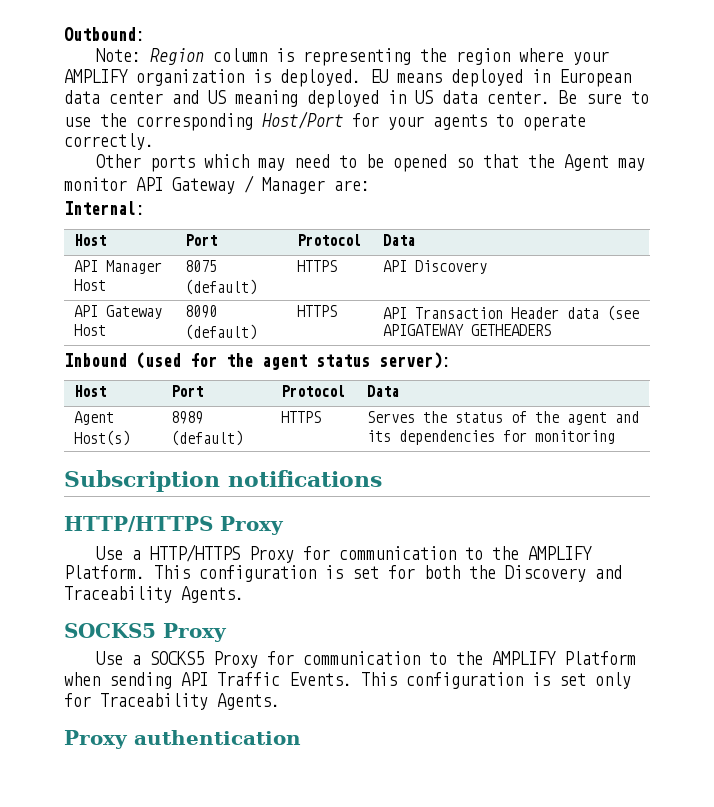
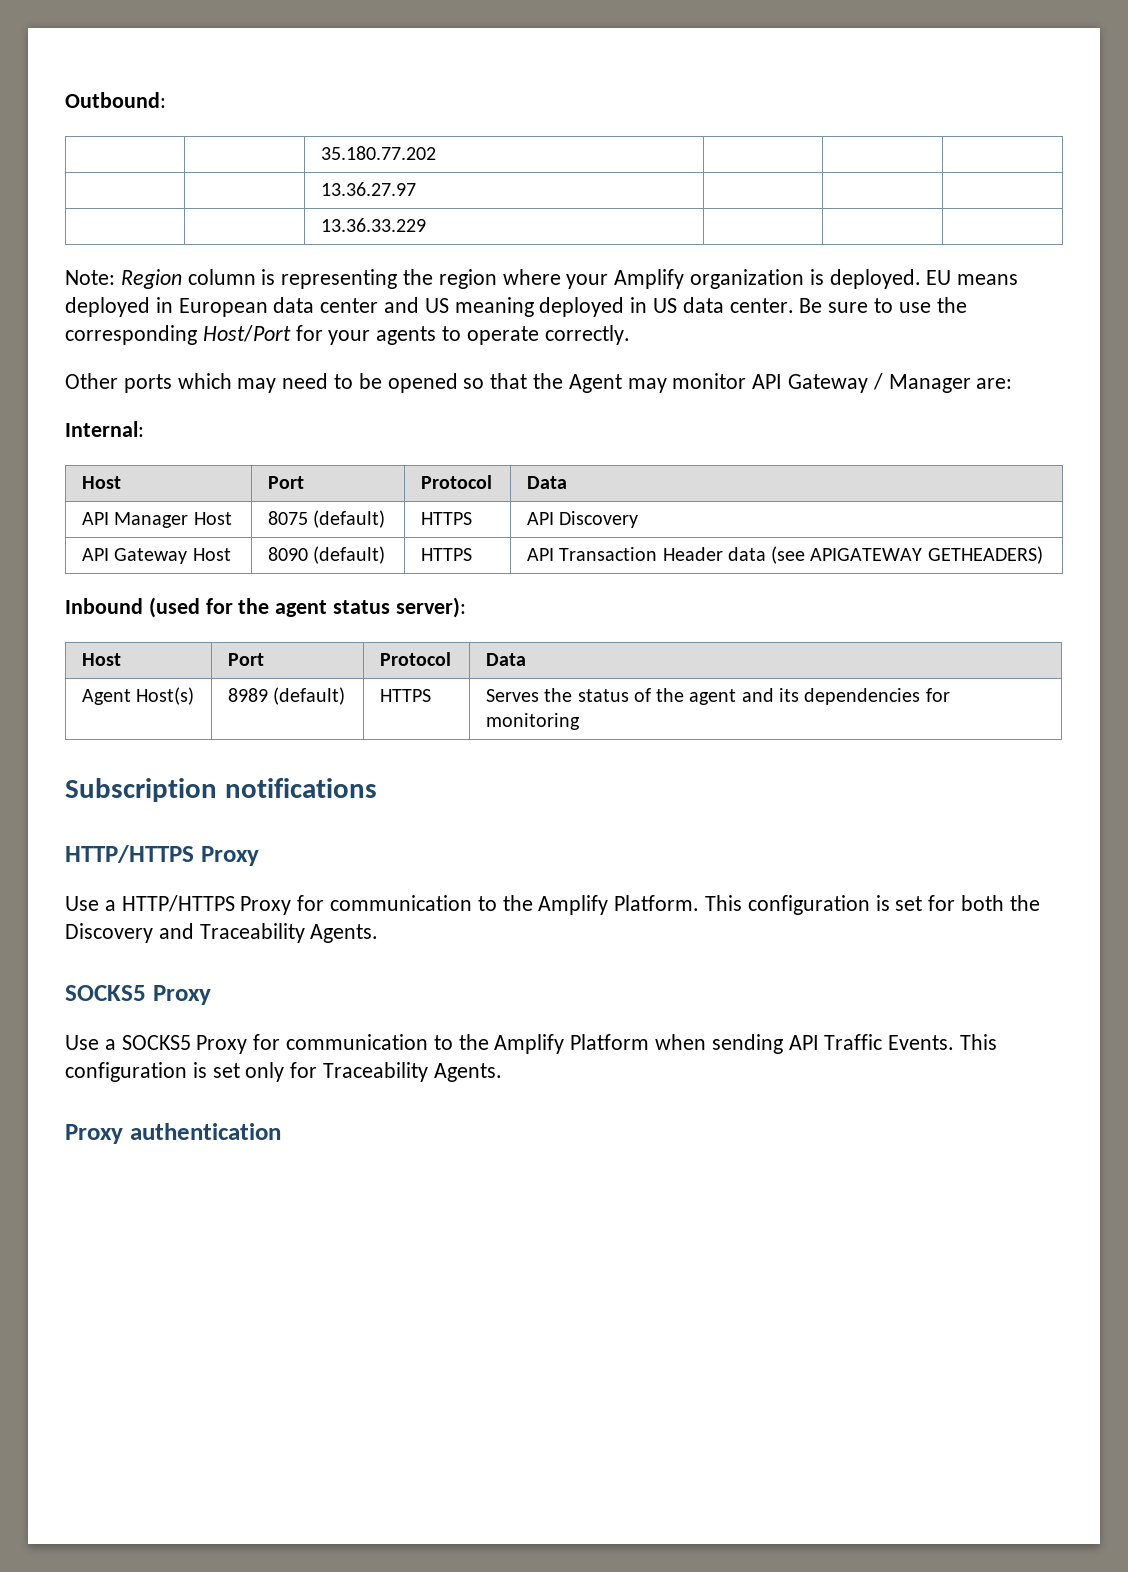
(145, 34) none -> [321,146,437,160] [321,182,417,196] [321,218,427,232] // | | 35.180.77.202 | | | // | | 13.36.27.97 | | | // | | 13.36.33.229 | | |
[64,69,128,83] AMPLIFY -> [614,269,685,289] Amplify
[471,324,552,336] GETHEADERS -> [927,546,1043,564] GETHEADERS)
[527,546,592,560] AMPLIFY -> [538,895,609,915] Amplify
[491,651,556,665] AMPLIFY -> [494,1034,565,1054] Amplify

